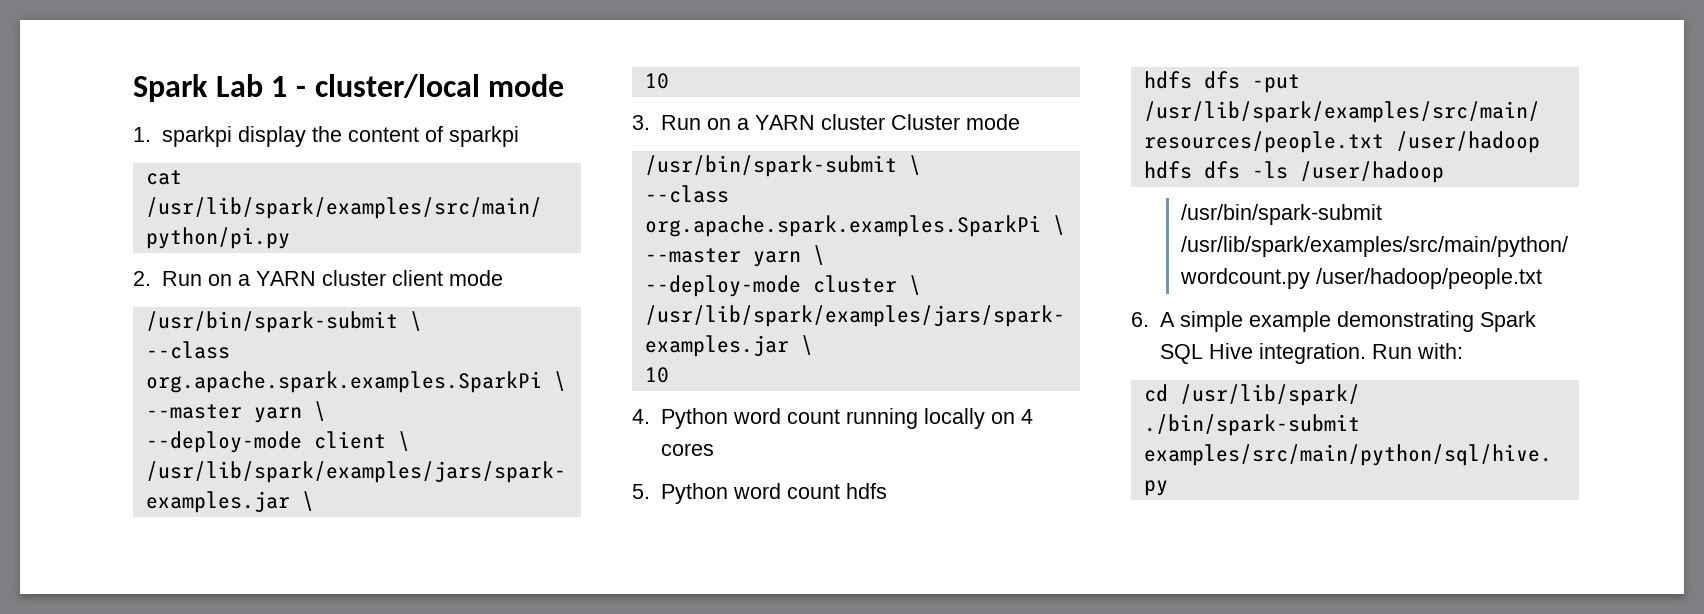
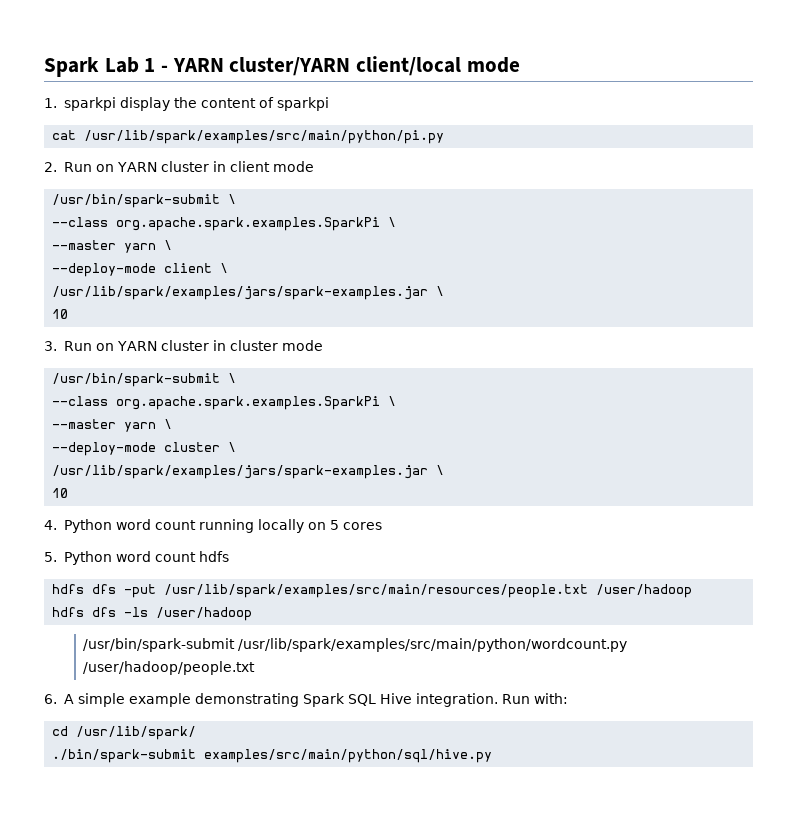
[314,74,480,98] cluster/local -> [172,56,462,76] YARN cluster/YARN client/local
[237,270,386,286] a YARN cluster -> [116,161,226,172] YARN cluster in
[736,114,960,130] a YARN cluster Cluster -> [116,340,278,351] YARN cluster in cluster
[1020,409,1033,424] 4 -> [329,520,339,530] 5

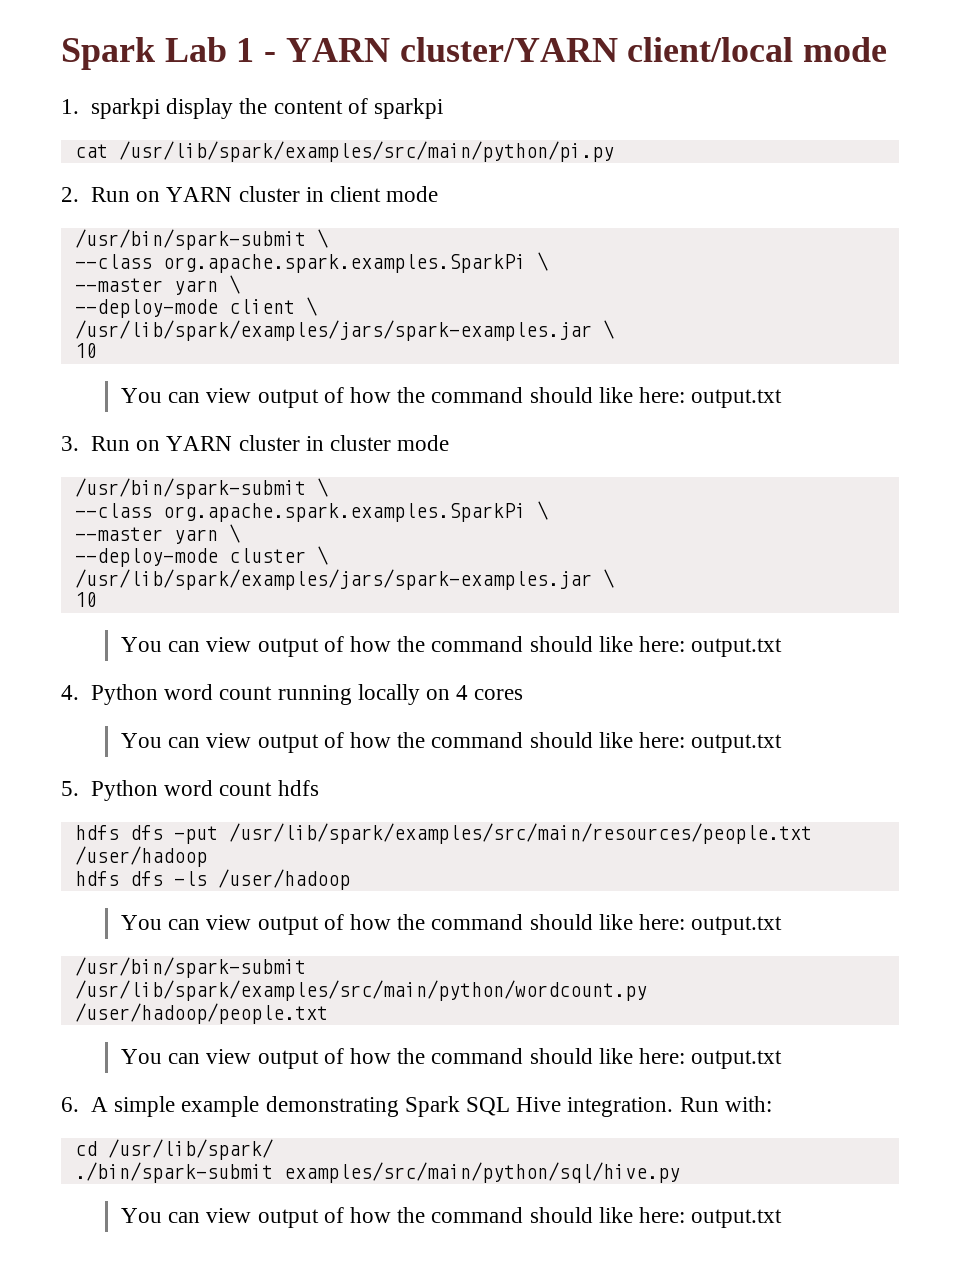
(69, 314) none -> [121,387,783,408] // You can view output of how the command should like here: output.txt
(69, 493) none -> [121,636,783,657] // You can view output of how the command should like here: output.txt
[329,520,339,530] 5 -> [456,685,469,700] 4
(382, 526) none -> [121,732,783,753] // You can view output of how the command should like here: output.txt
[83,638,628,652] [83,661,256,675] /usr/bin/spark-submit /usr/lib/spark/examples/src/main/python/wordcount.py /user/hadoop/people.txt -> [121,914,783,935] [74,957,306,978] [74,980,647,1001] [74,1003,328,1024] [121,1048,783,1069] You can view output of how the command should like here: output.txt // /usr/bin/spark-submit /usr/lib/spark/examples/src/main/python/wordcount.py /user/hadoop/people.txt // You can view output of how the command should like here: output.txt
(493, 756) none -> [121,1207,783,1228] // You can view output of how the command should like here: output.txt

